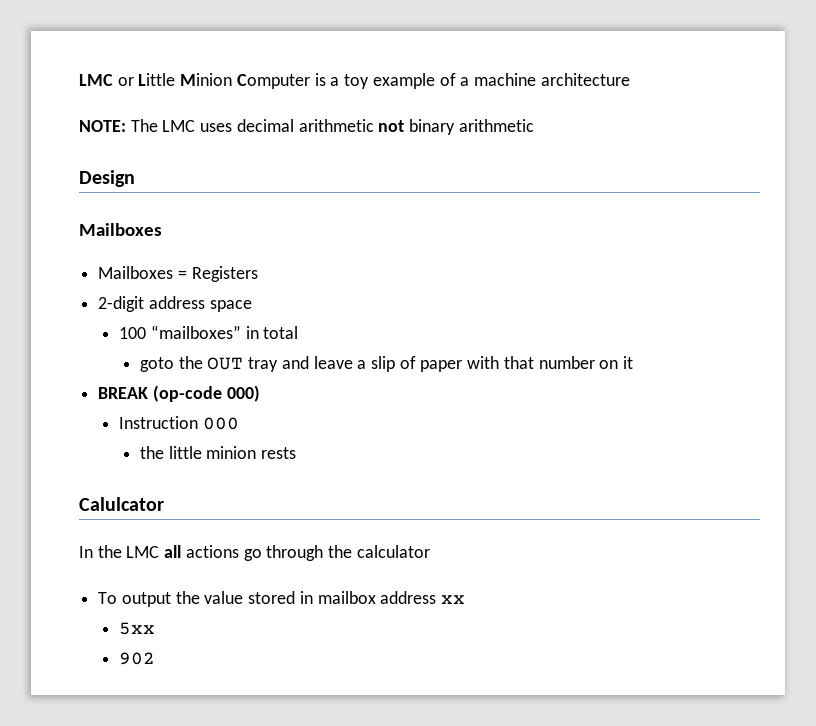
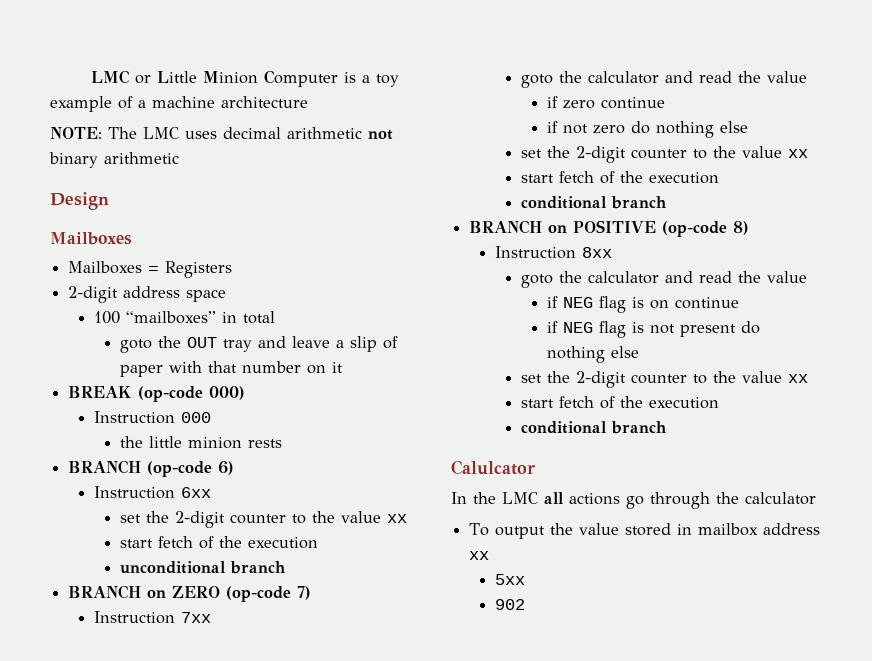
(297, 453) none -> [68,460,235,477] [93,486,211,499] [119,511,407,528] [119,536,318,549] [119,561,286,574] [68,585,312,602] [93,611,211,624] [520,71,807,88] [546,96,665,109] [546,121,748,138] [520,146,808,163] [520,171,719,184] [520,196,667,209] [469,220,750,237] [494,246,612,259] [520,271,807,288] [546,296,739,313] [546,321,760,338] [546,346,639,363] [520,371,808,388] [520,396,719,409] [520,421,667,434] // BRANCH (op-code 6) // Instruction 6xx // set the 2-digit counter to the value xx // start fetch of the execution // unconditional branch // BRANCH on ZERO (op-code 7) // Instruction 7xx // goto the calculator and read the value // if zero continue // if not zero do nothing else // set the 2-digit counter to the value xx // start fetch of the execution // conditional branch // BRANCH on POSITIVE (op-code 8) // Instruction 8xx // goto the calculator and read the value // if NEG flag is on continue // if NEG flag is not present do nothing else // set the 2-digit counter to the value xx // start fetch of the execution // conditional branch

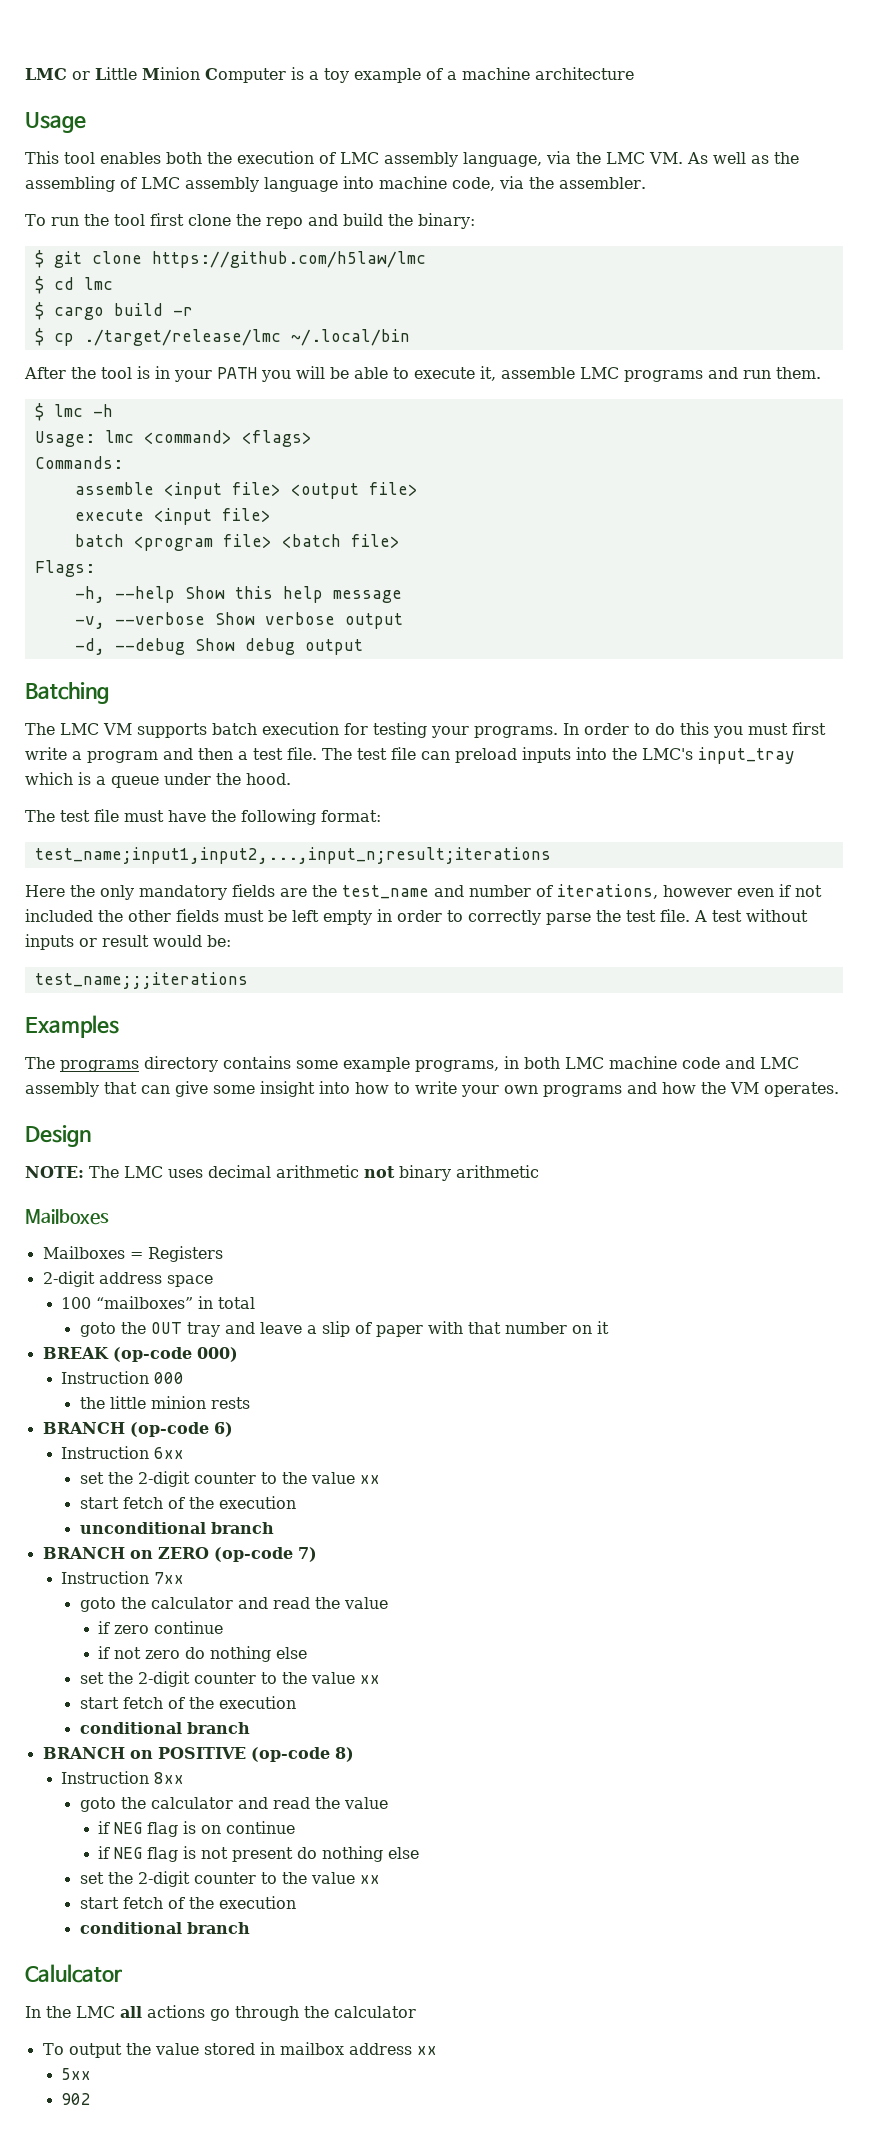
(308, 102) none -> [25,112,86,133] [25,151,799,167] [25,176,646,192] [25,213,475,229] [34,250,426,268] [34,276,113,294] [34,302,193,320] [34,328,410,346] [24,366,821,382] [34,403,113,421] [34,430,312,447] [34,456,123,469] [74,482,418,499] [74,508,271,525] [74,534,400,551] [34,560,95,577] [74,586,402,603] [74,612,403,629] [74,638,363,655] [25,682,109,704] [25,722,826,738] [25,747,795,764] [25,772,291,788] [25,809,381,825] [34,847,551,864] [25,884,822,900] [25,909,808,925] [25,934,231,950] [34,972,248,989] [25,1015,119,1038] [25,1056,799,1072] [25,1081,839,1097] [25,1125,91,1147] // Usage // This tool enables both the execution of LMC assembly language, via the LMC VM. As well as the assembling of LMC assembly language into machine code, via the assembler. // To run the tool first clone the repo and build the binary: // $ git clone https://github.com/h5law/lmc // $ cd lmc // $ cargo build -r // $ cp ./target/release/lmc ~/.local/bin // After the tool is in your PATH you will be able to execute it, assemble LMC programs and run them. // $ lmc -h // Usage: lmc <command> <flags> // Commands: // assemble <input file> <output file> // execute <input file> // batch <program file> <batch file> // Flags: // -h, --help Show this help message // -v, --verbose Show verbose output // -d, --debug Show debug output // Batching // The LMC VM supports batch execution for testing your programs. In order to do this you must first write a program and then a test file. The test file can preload inputs into the LMC's input_tray which is a queue under the hood. // The test file must have the following format: // test_name;input1,input2,...,input_n;result;iterations // Here the only mandatory fields are the test_name and number of iterations, however even if not included the other fields must be left empty in order to correctly parse the test file. A test without inputs or result would be: // test_name;;;iterations // Examples // The programs directory contains some example programs, in both LMC machine code and LMC assembly that can give some insight into how to write your own programs and how the VM operates. // Design
[50,192,109,210] // Design -> (539, 1171) none

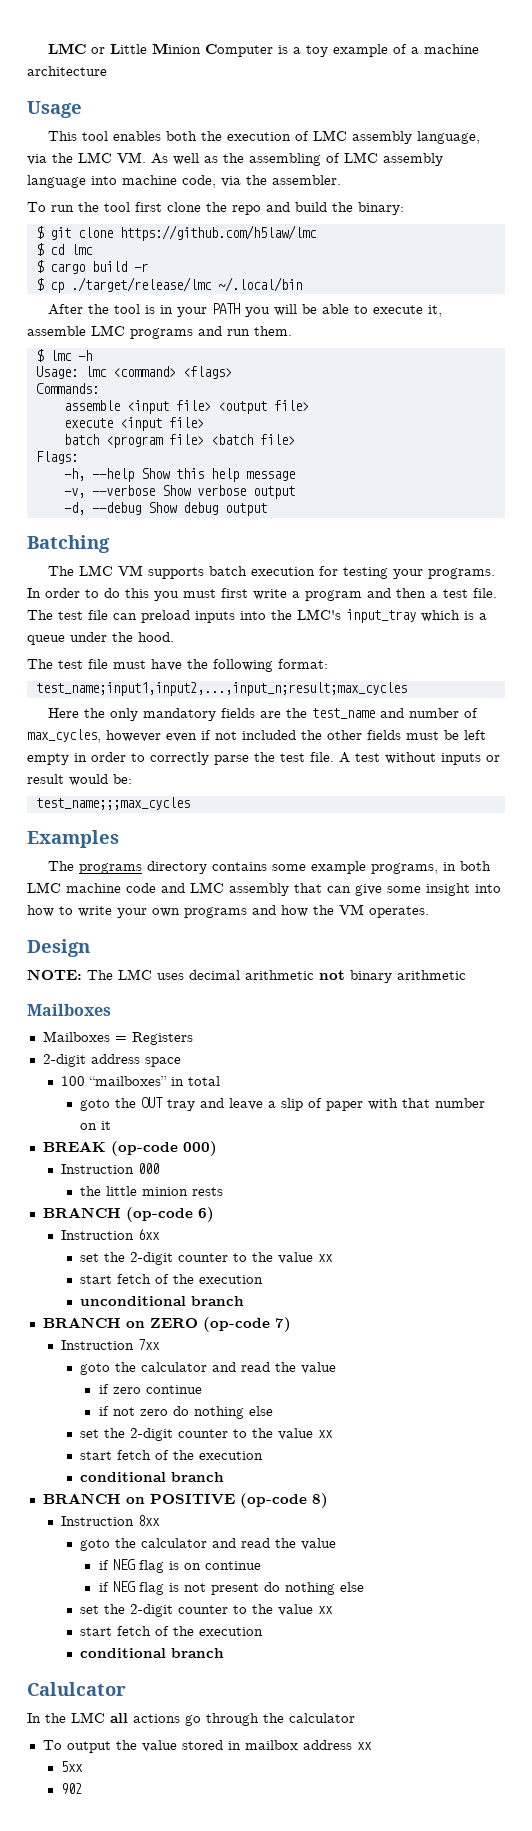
[34,847,551,864] test_name;input1,input2,...,input_n;result;iterations -> [35,682,407,696] test_name;input1,input2,...,input_n;result;max_cycles
[557,884,658,899] iterations, -> [27,729,101,743] max_cycles,
[34,972,248,989] test_name;;;iterations -> [35,797,190,810] test_name;;;max_cycles

